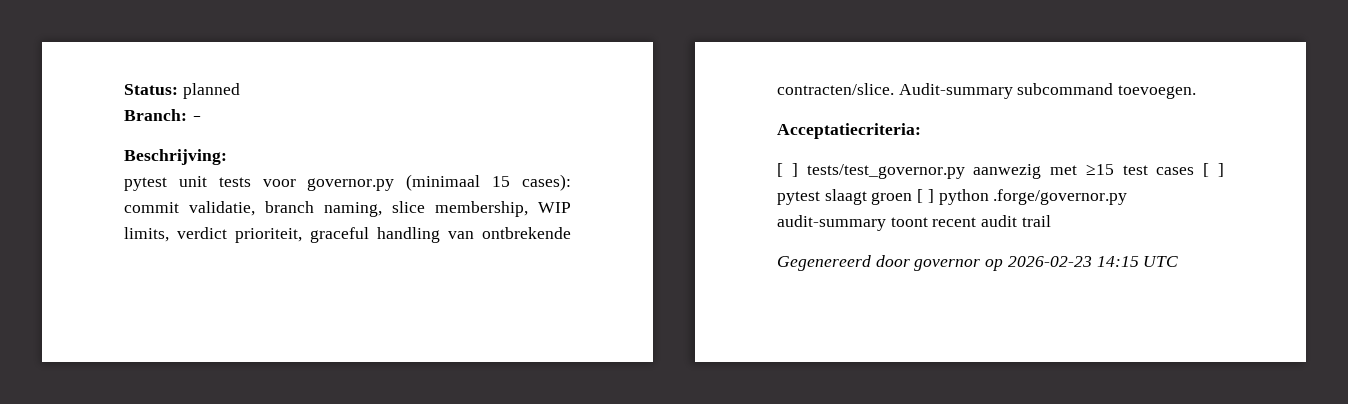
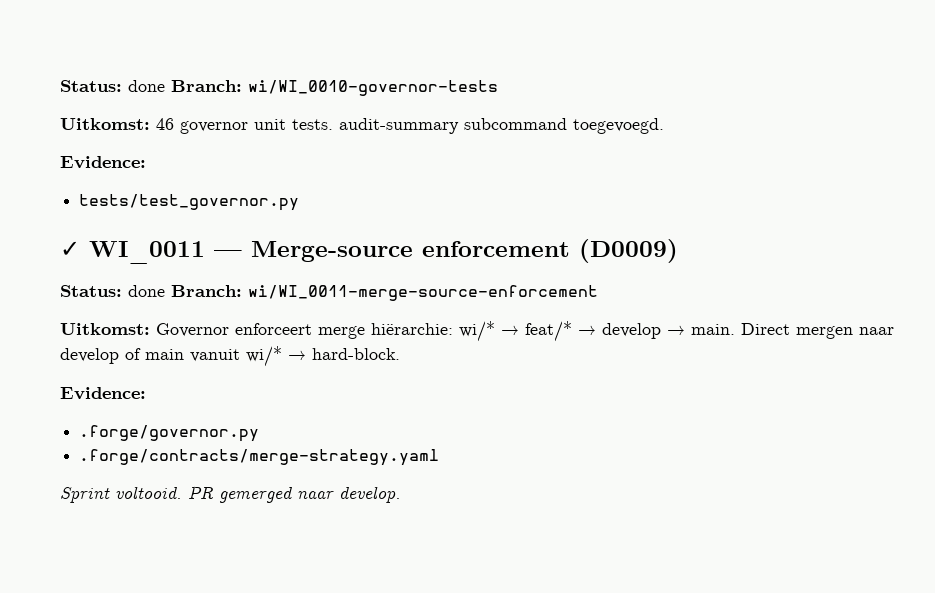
[124,83,240,99] [124,109,202,121] [124,149,227,165] [124,174,571,191] [124,201,571,217] [124,227,571,243] [777,83,1197,99] [777,123,921,139] [777,163,1224,179] [777,189,1128,205] [777,215,1051,231] [777,255,1179,271] Status: planned // Branch: — // Beschrijving: // pytest unit tests voor governor.py (minimaal 15 cases): commit validatie, branch naming, slice membership, WIP limits, verdict prioriteit, graceful handling van ontbrekende contracten/slice. Audit-summary subcommand toevoegen. // Acceptatiecriteria: // [ ] tests/test_governor.py aanwezig met ≥15 test cases [ ] pytest slaagt groen [ ] python .forge/governor.py audit-summary toont recent audit trail // Gegenereerd door governor op 2026-02-23 14:15 UTC -> [60,80,498,96] [60,118,664,134] [60,156,146,169] [79,194,300,211] [60,239,678,264] [60,285,598,301] [60,321,894,342] [60,346,400,367] [60,387,146,400] [79,425,260,442] [79,449,440,466] [60,486,401,503] Status: done Branch: wi/WI_0010-governor-tests // Uitkomst: 46 governor unit tests. audit-summary subcommand toegevoegd. // Evidence: // tests/test_governor.py // ✓ WI_0011 — Merge-source enforcement (D0009) // Status: done Branch: wi/WI_0011-merge-source-enforcement // Uitkomst: Governor enforceert merge hiërarchie: wi/* → feat/* → develop → main. Direct mergen naar develop of main vanuit wi/* → hard-block. // Evidence: // .forge/governor.py // .forge/contracts/merge-strategy.yaml // Sprint voltooid. PR gemerged naar develop.

